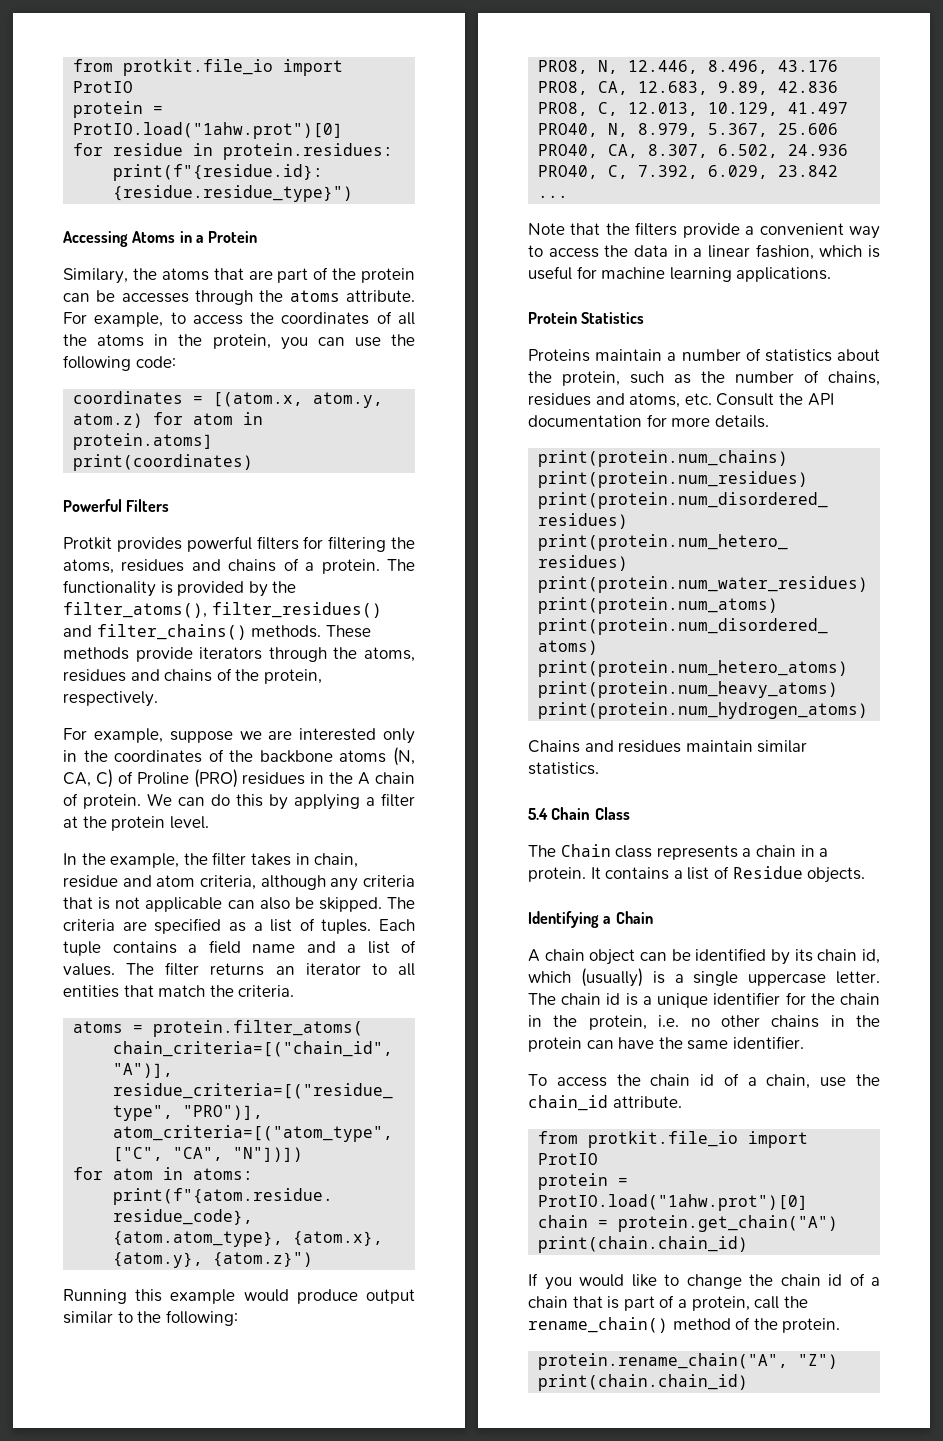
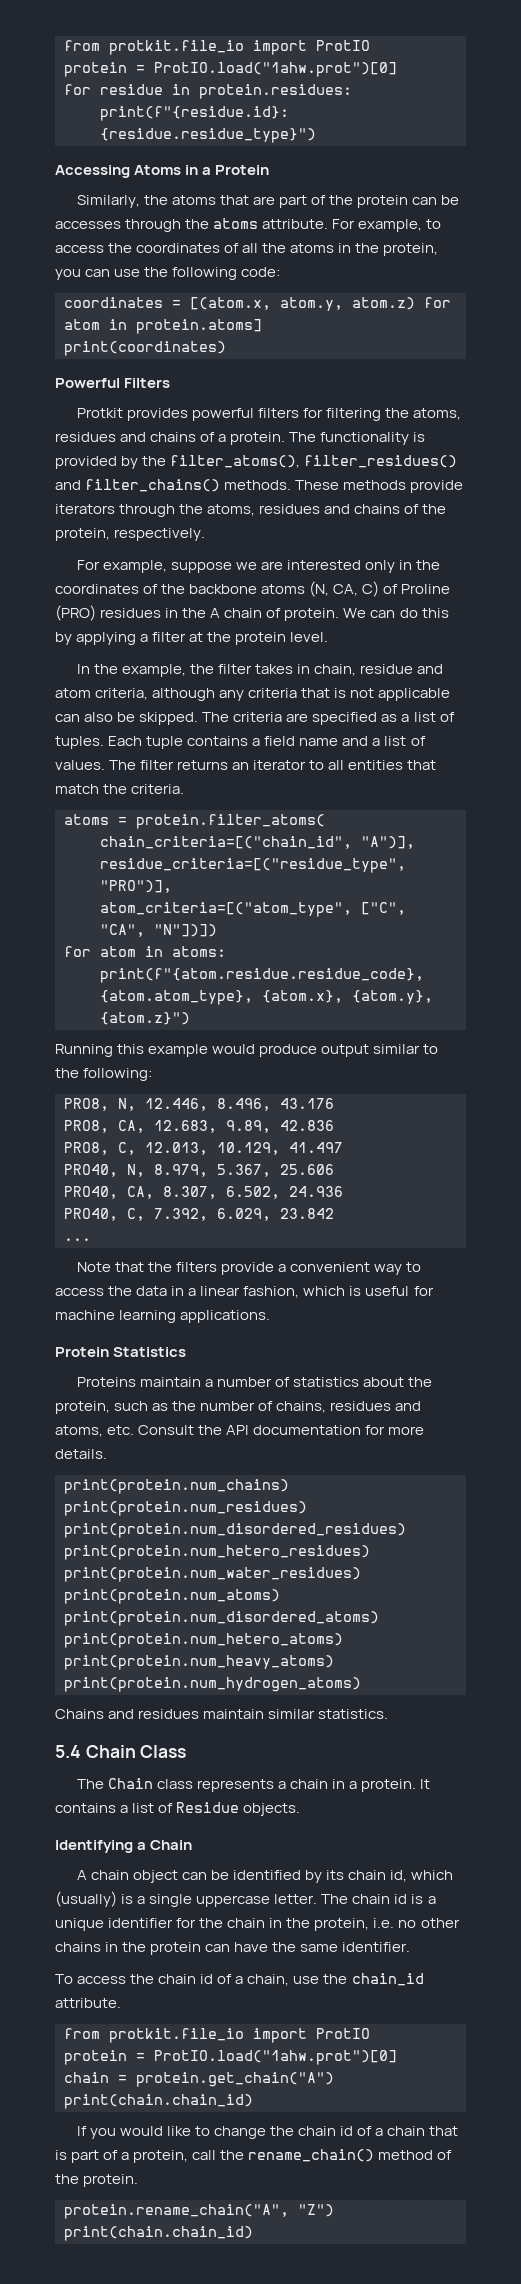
[63,268,128,284] Similary, -> [76,195,140,208] Similarly,

